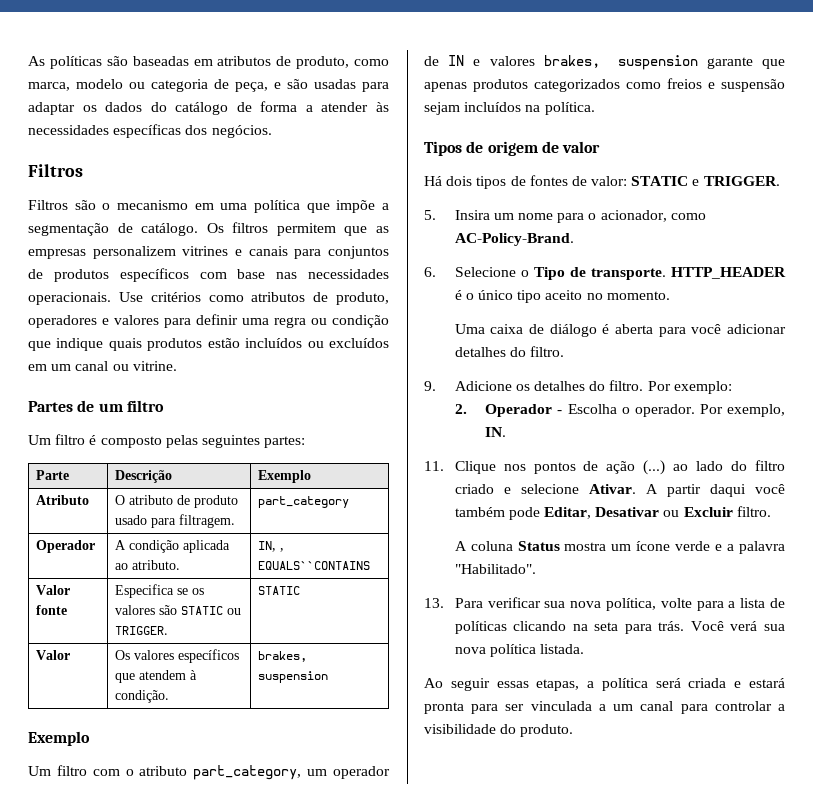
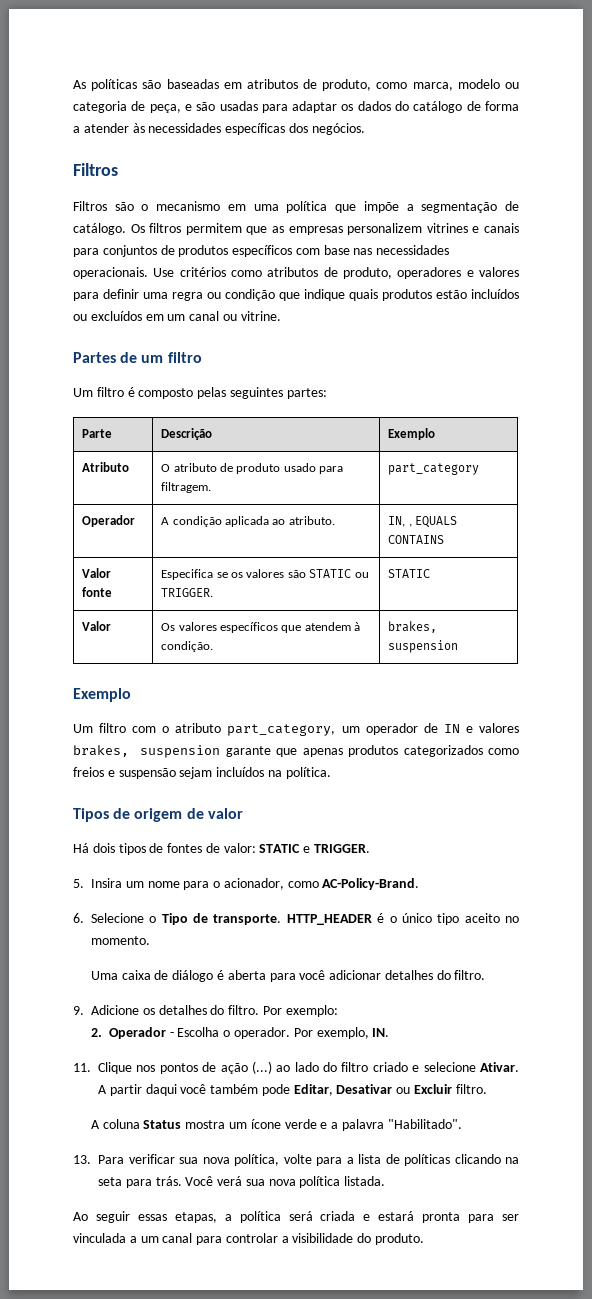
[258,561,371,570] EQUALS``CONTAINS -> [415,516,458,528] [388,535,445,544] EQUALS CONTAINS

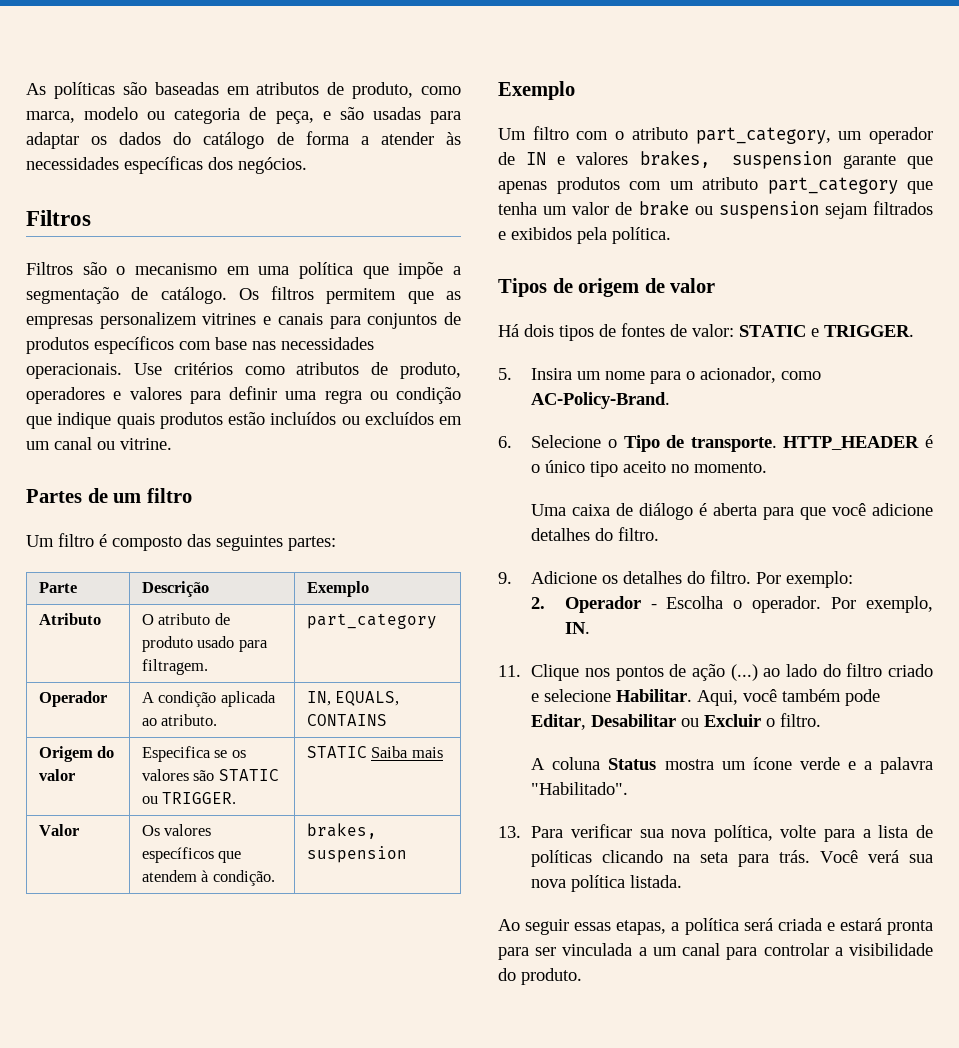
[197,387,227,399] pelas -> [187,534,211,547] das
[408,516,458,528] , EQUALS -> [335,691,400,706] EQUALS,
[82,568,112,578] [82,587,113,597] Valor fonte -> [38,746,115,762] [38,769,75,781] Origem do valor
(431, 573) none -> [371,746,443,758] Saiba mais
[403,745,519,757] [73,767,282,779] categorizados como freios e suspensão sejam incluídos na -> [629,177,933,194] [498,200,933,219] [498,227,607,244] com um atributo part_category que tenha um valor de brake ou suspension sejam filtrados e exibidos pela
[299,970,382,980] você adicionar -> [800,503,933,520] que você adicione
[479,1062,519,1072] [98,1084,177,1096] Ativar. A partir daqui -> [616,689,739,706] Habilitar. Aqui,
[336,1084,393,1094] Desativar -> [591,714,677,727] Desabilitar
(453, 1089) none -> [766,718,776,727] o

